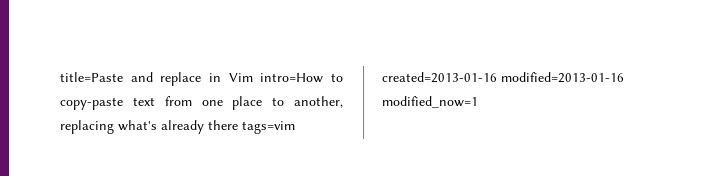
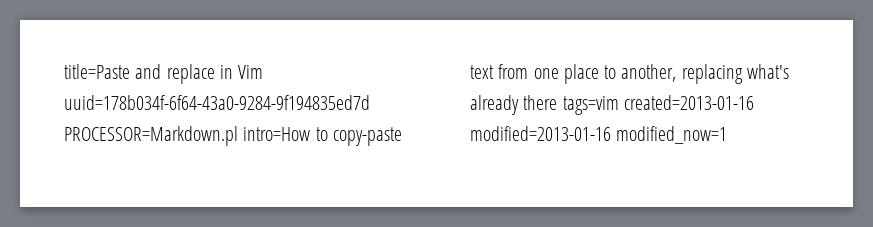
(253, 77) none -> [64,95,370,110] [64,126,238,146] uuid=178b034f-6f64-43a0-9284-9f194835ed7d PROCESSOR=Markdown.pl

